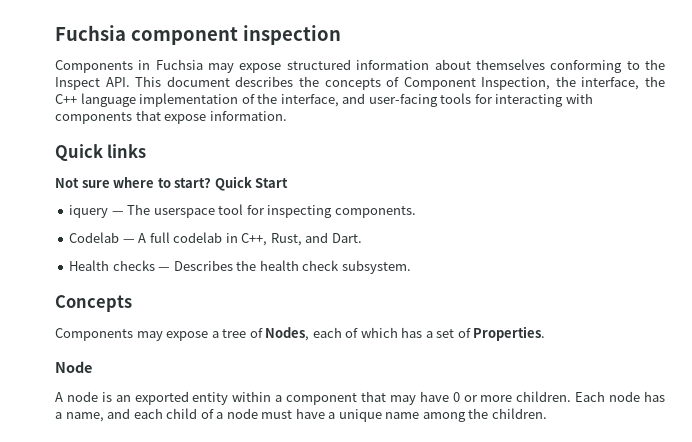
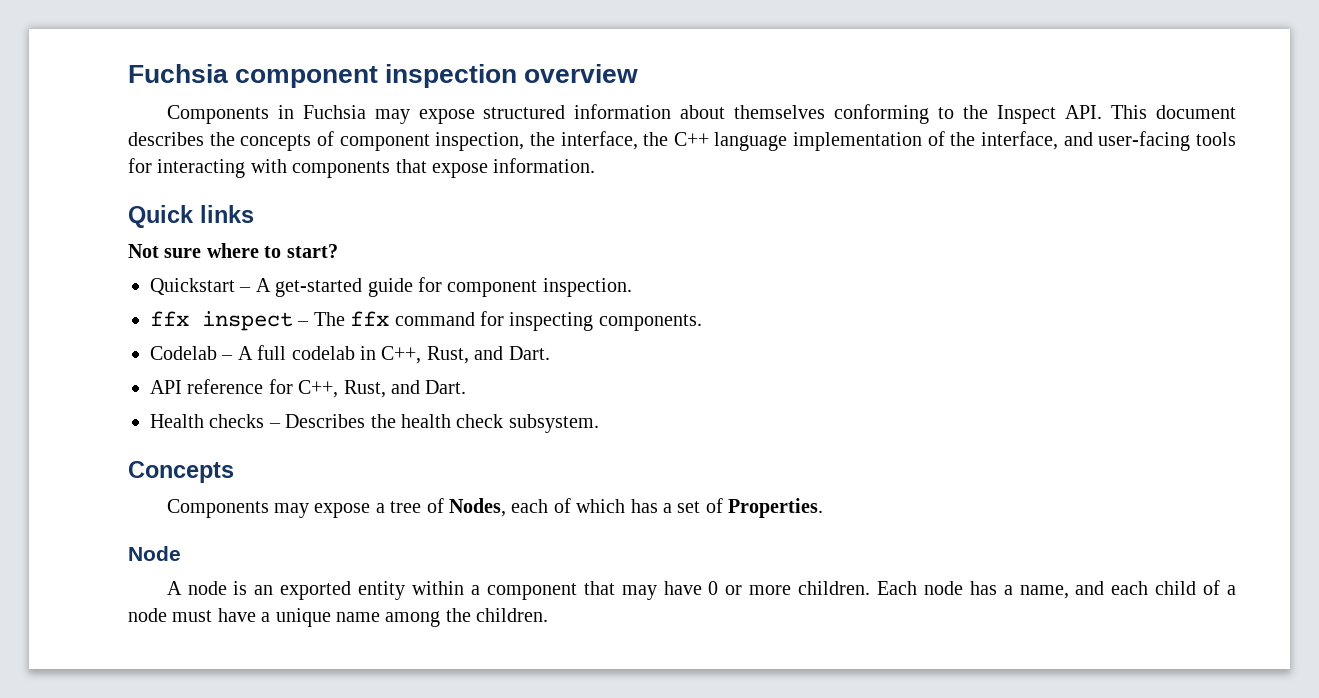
(341, 35) none -> [524,64,639,83] overview
[403,77,551,90] Component Inspection, -> [339,132,525,151] component inspection,
[214,176,289,191] [69,204,244,218] Quick Start // iquery — The userspace tool -> [150,277,632,297] [150,311,475,331] // Quickstart – A get-started guide for component inspection. // ffx inspect – The ffx command
[122,239,135,243] — -> [221,355,234,360] –
(362, 238) none -> [150,379,467,398] // API reference for C++, Rust, and Dart.
[158,267,171,271] — -> [268,423,281,428] –

